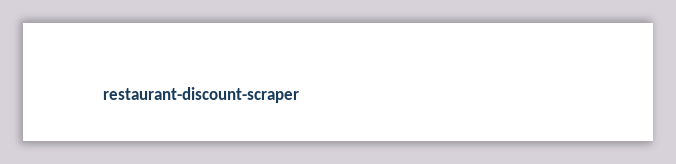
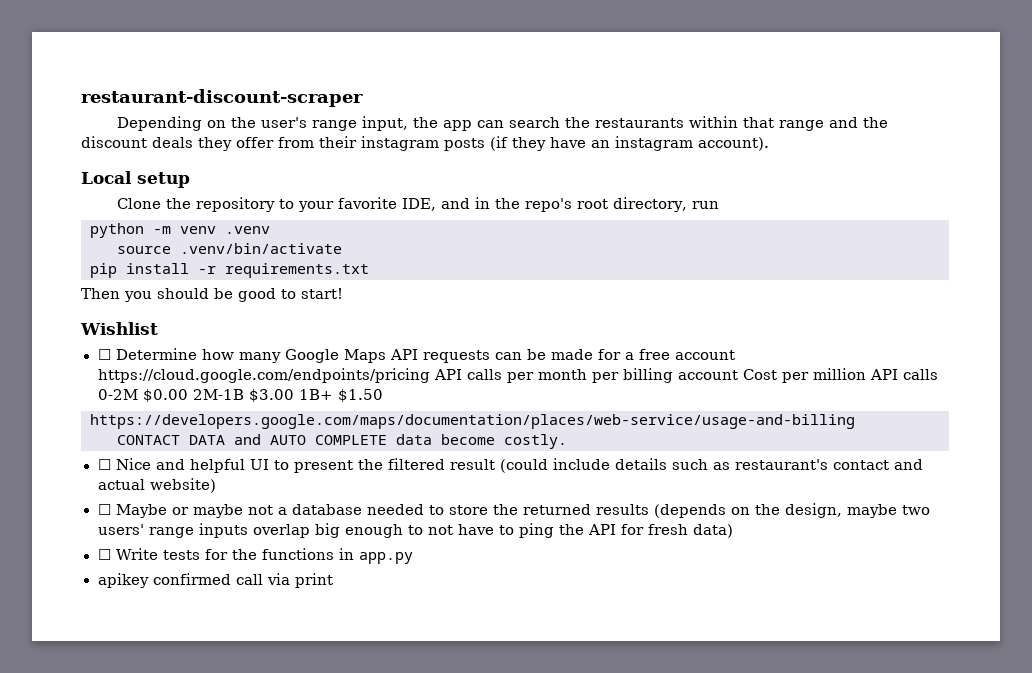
(299, 95) none -> [117,116,889,131] [81,136,769,151] [81,171,190,188] [117,197,720,212] [90,223,270,238] [117,243,342,254] [90,263,369,278] [81,288,343,302] [80,322,158,335] [97,348,735,363] [97,368,938,383] [97,389,383,402] [90,414,855,429] [117,434,567,449] [97,458,923,473] [97,478,216,493] [97,503,930,518] [97,523,733,538] [97,548,413,564] [97,573,333,588] // Depending on the user's range input, the app can search the restaurants within that range and the discount deals they offer from their instagram posts (if they have an instagram account). // Local setup // Clone the repository to your favorite IDE, and in the repo's root directory, run // python -m venv .venv // source .venv/bin/activate // pip install -r requirements.txt // Then you should be good to start! // Wishlist // ☐ Determine how many Google Maps API requests can be made for a free account https://cloud.google.com/endpoints/pricing API calls per month per billing account Cost per million API calls 0-2M $0.00 2M-1B $3.00 1B+ $1.50 // https://developers.google.com/maps/documentation/places/web-service/usage-and-billing // CONTACT DATA and AUTO COMPLETE data become costly. // ☐ Nice and helpful UI to present the filtered result (could include details such as restaurant's contact and actual website) // ☐ Maybe or maybe not a database needed to store the returned results (depends on the design, maybe two users' range inputs overlap big enough to not have to ping the API for fresh data) // ☐ Write tests for the functions in app.py // apikey confirmed call via print

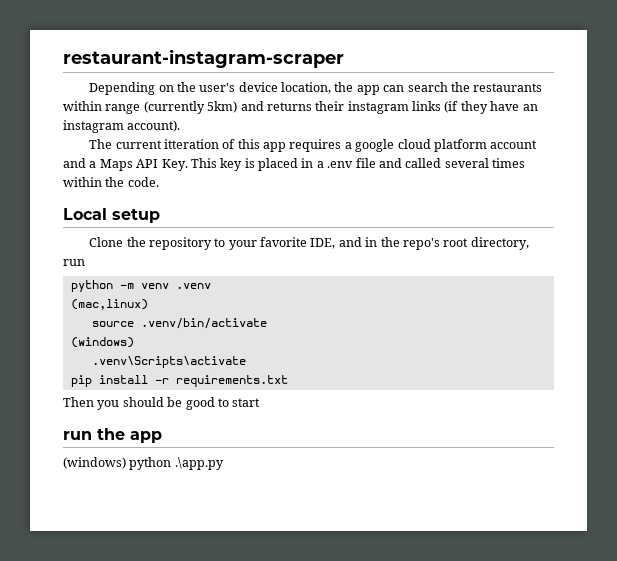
[81,89,363,107] restaurant-discount-scraper -> [63,49,344,68] restaurant-instagram-scraper
[312,116,409,131] range input, -> [238,82,332,94] device location,
[743,117,889,131] [81,136,314,151] that range and the discount deals they offer from -> [105,101,312,114] range (currently 5km) and returns
[444,138,485,151] posts -> [412,101,441,111] links
(769, 144) none -> [89,139,538,152] [63,158,525,171] [63,177,159,187] // The current itteration of this app requires a google cloud platform account and a Maps API Key. This key is placed in a .env file and called several times within the code.
(270, 230) none -> [70,299,148,310] // (mac,linux)
(342, 248) none -> [70,337,134,348] [91,356,246,368] // (windows) // .venv\Scripts\activate
[301,288,343,299] [80,322,158,335] [97,348,735,363] [97,368,938,383] [97,389,383,402] [90,414,855,429] [117,434,567,449] [97,458,923,473] [97,478,216,493] [97,503,930,518] [97,523,733,538] [97,548,413,564] [97,573,333,588] start! // Wishlist // ☐ Determine how many Google Maps API requests can be made for a free account https://cloud.google.com/endpoints/pricing API calls per month per billing account Cost per million API calls 0-2M $0.00 2M-1B $3.00 1B+ $1.50 // https://developers.google.com/maps/documentation/places/web-service/usage-and-billing // CONTACT DATA and AUTO COMPLETE data become costly. // ☐ Nice and helpful UI to present the filtered result (could include details such as restaurant's contact and actual website) // ☐ Maybe or maybe not a database needed to store the returned results (depends on the design, maybe two users' range inputs overlap big enough to not have to ping the API for fresh data) // ☐ Write tests for the functions in app.py // apikey confirmed call via print -> [232,398,261,407] [63,428,162,443] [63,457,224,470] start // run the app // (windows) python .\app.py

